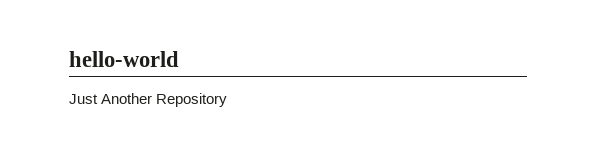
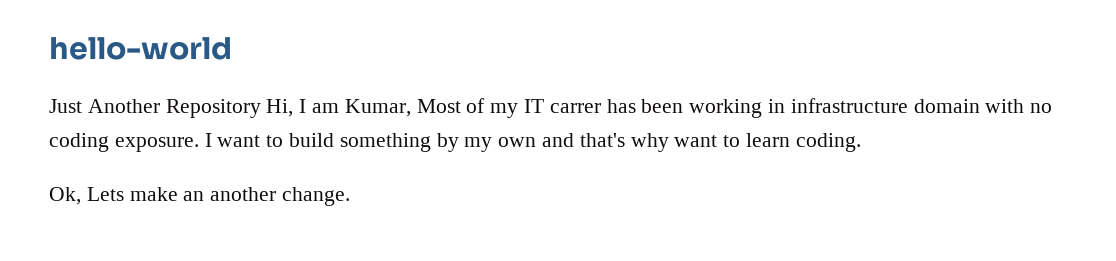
(228, 100) none -> [266,98,1053,118] [49,133,861,152] [49,187,351,206] Hi, I am Kumar, Most of my IT carrer has been working in infrastructure domain with no coding exposure. I want to build something by my own and that's why want to learn coding. // Ok, Lets make an another change.

